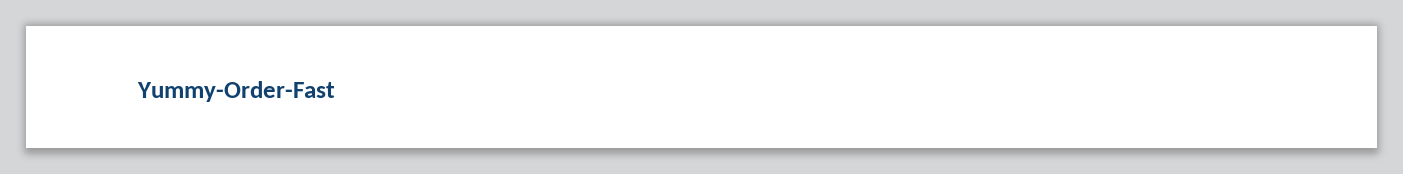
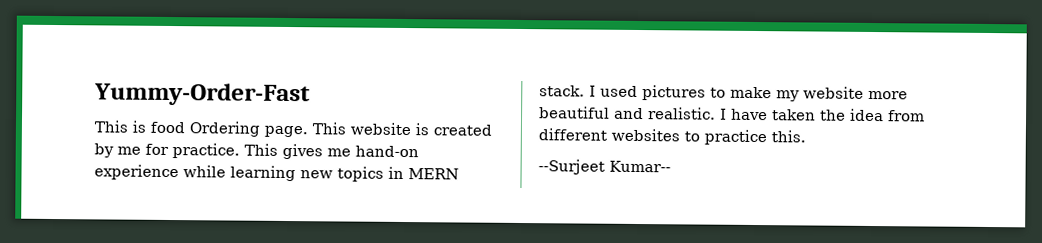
(335, 91) none -> [94,120,492,138] [94,143,419,160] [94,164,459,182] [539,85,908,102] [539,106,925,122] [538,128,806,146] [538,159,671,175] // This is food Ordering page. This website is created by me for practice. This gives me hand-on experience while learning new topics in MERN stack. I used pictures to make my website more beautiful and realistic. I have taken the idea from different websites to practice this. // --Surjeet Kumar--

